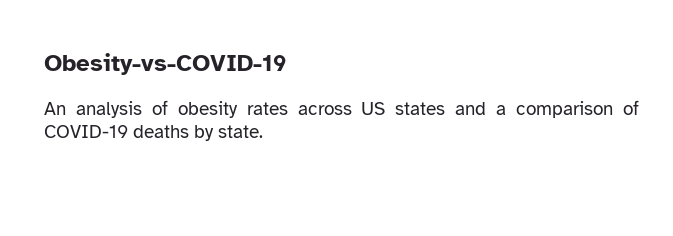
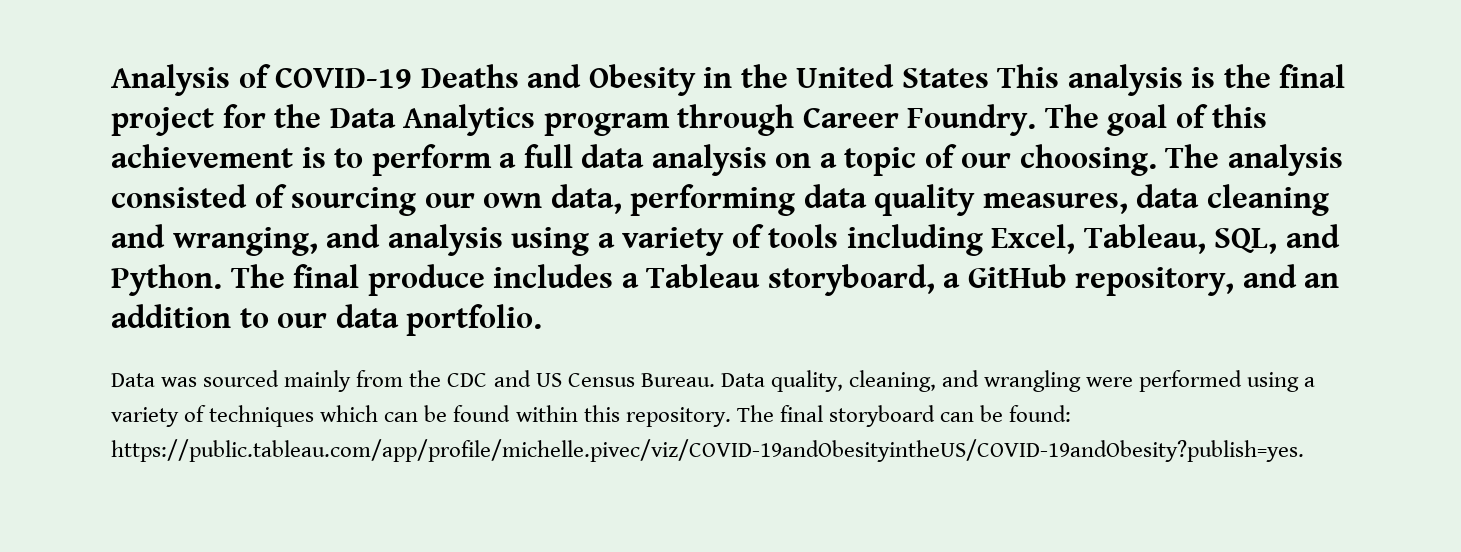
[44,53,286,75] [44,100,640,118] [44,125,264,141] Obesity-vs-COVID-19 // An analysis of obesity rates across US states and a comparison of COVID-19 deaths by state. -> [111,64,1346,96] [111,104,1268,136] [111,144,1343,176] [111,184,1329,216] [111,224,1340,256] [111,264,1340,296] [111,304,543,336] [111,370,1316,392] [111,405,1072,427] [111,439,1304,462] Analysis of COVID-19 Deaths and Obesity in the United States This analysis is the final project for the Data Analytics program through Career Foundry. The goal of this achievement is to perform a full data analysis on a topic of our choosing. The analysis consisted of sourcing our own data, performing data quality measures, data cleaning and wranging, and analysis using a variety of tools including Excel, Tableau, SQL, and Python. The final produce includes a Tableau storyboard, a GitHub repository, and an addition to our data portfolio. // Data was sourced mainly from the CDC and US Census Bureau. Data quality, cleaning, and wrangling were performed using a variety of techniques which can be found within this repository. The final storyboard can be found: https://public.tableau.com/app/profile/michelle.pivec/viz/COVID-19andObesityintheUS/COVID-19andObesity?publish=yes.

